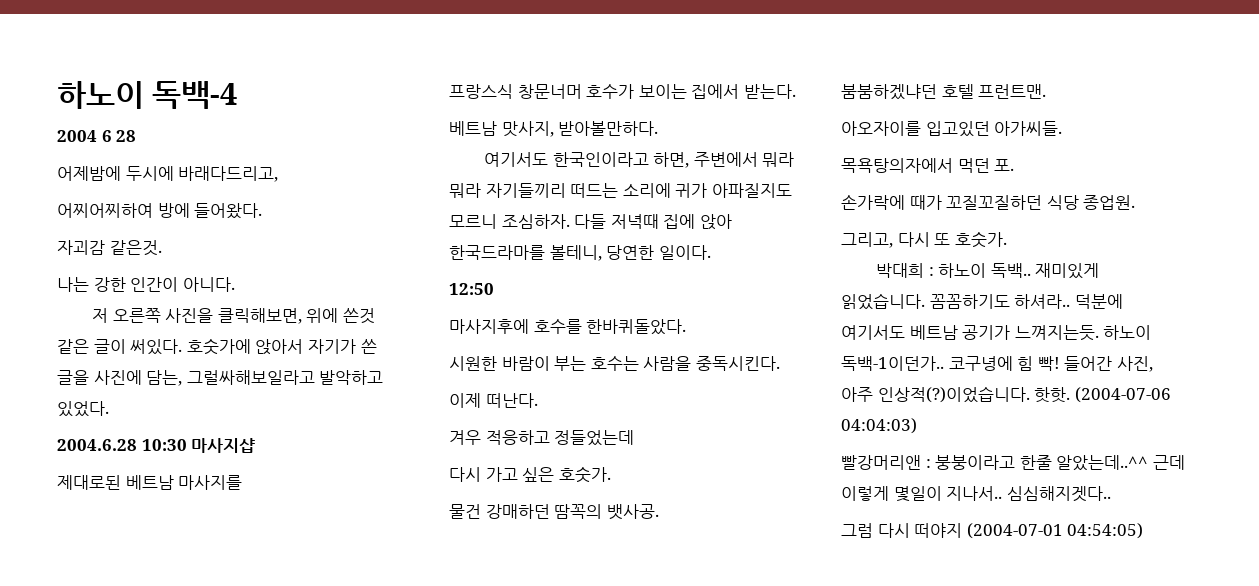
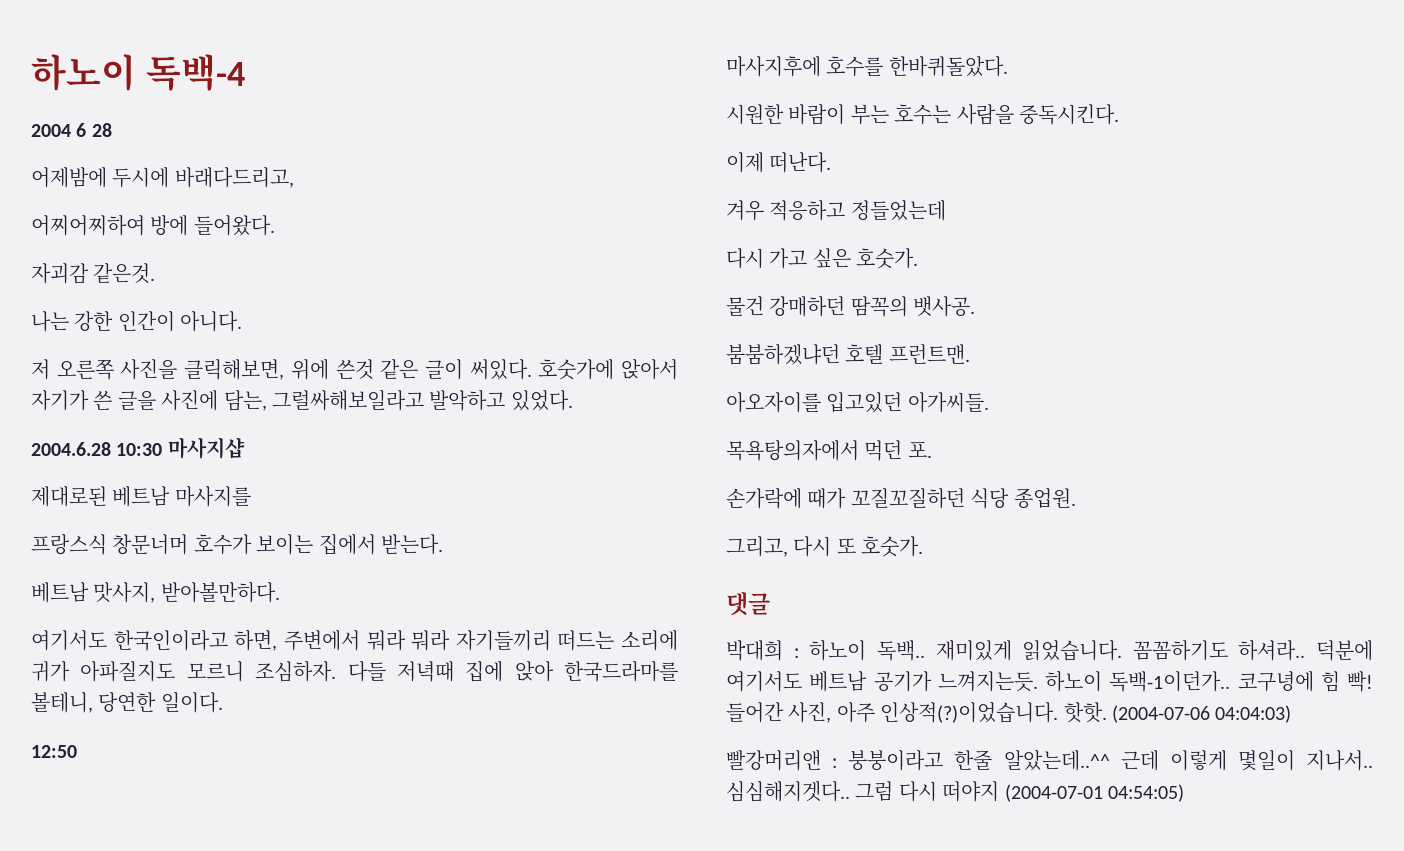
(1007, 239) none -> [726,592,770,616] // 댓글
(1111, 494) // -> (850, 791) none

